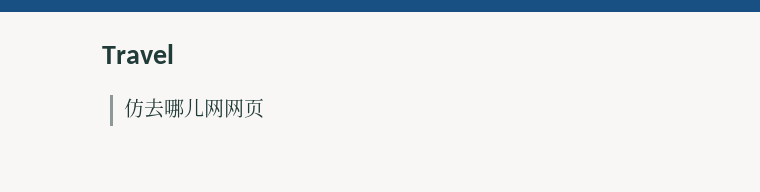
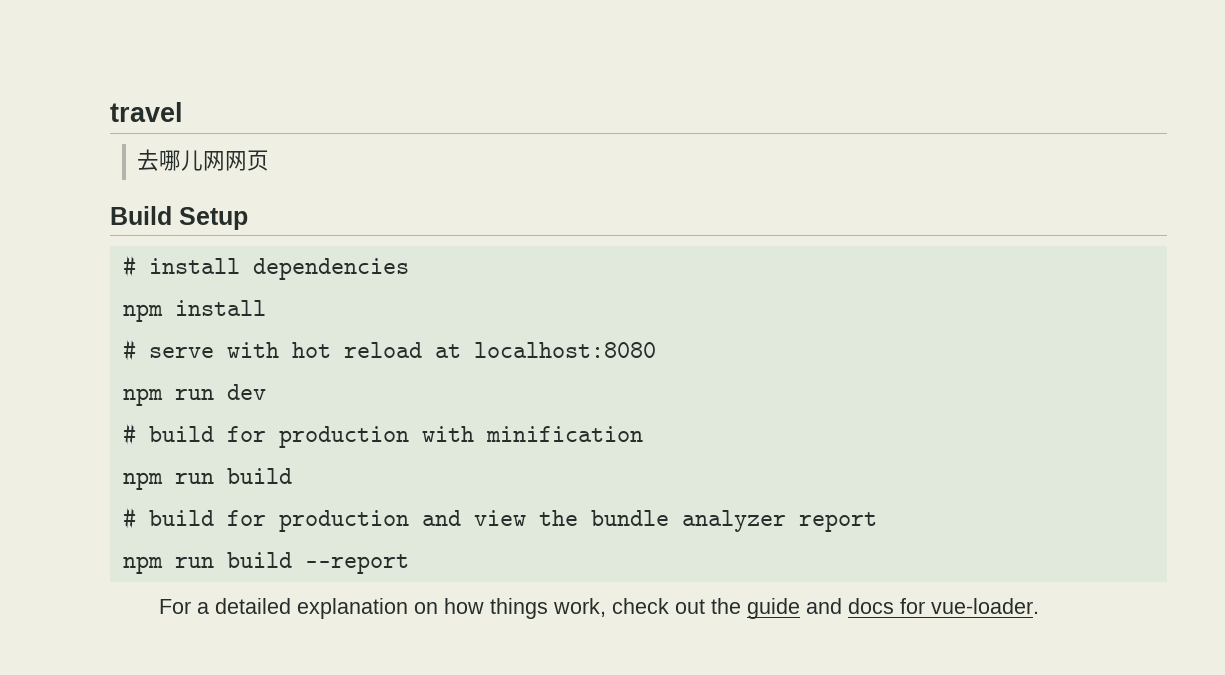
[102,44,174,64] [124,98,145,118] Travel // 仿 -> [110,102,183,122] travel //
(265, 108) none -> [110,206,248,230] [122,255,409,280] [122,300,266,322] [122,339,656,361] [122,384,266,406] [122,423,643,448] [122,468,292,490] [122,507,877,532] [122,552,409,574] [159,598,1040,619] // Build Setup // # install dependencies // npm install // # serve with hot reload at localhost:8080 // npm run dev // # build for production with minification // npm run build // # build for production and view the bundle analyzer report // npm run build --report // For a detailed explanation on how things work, check out the guide and docs for vue-loader.

